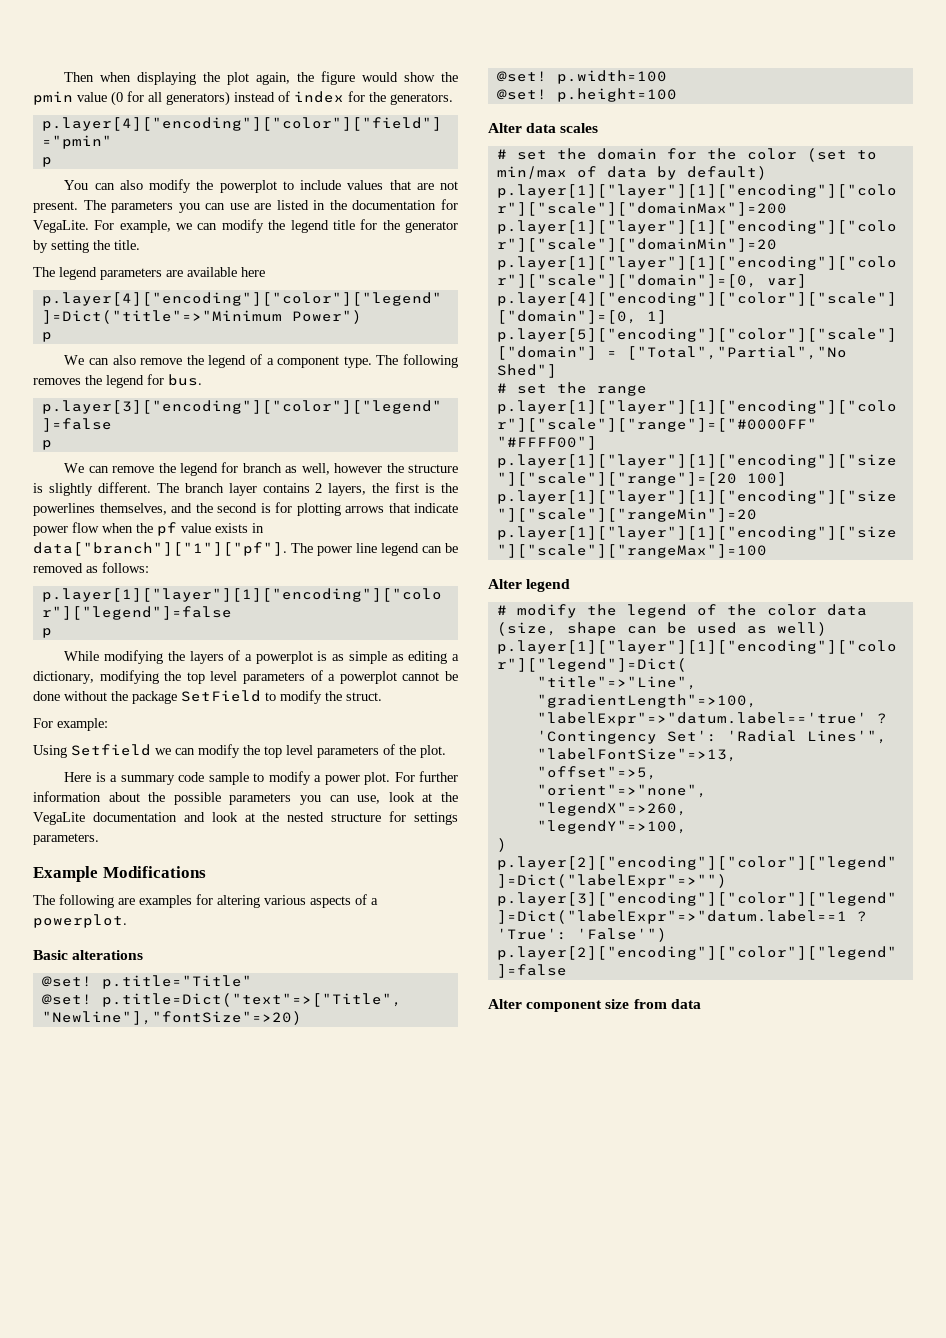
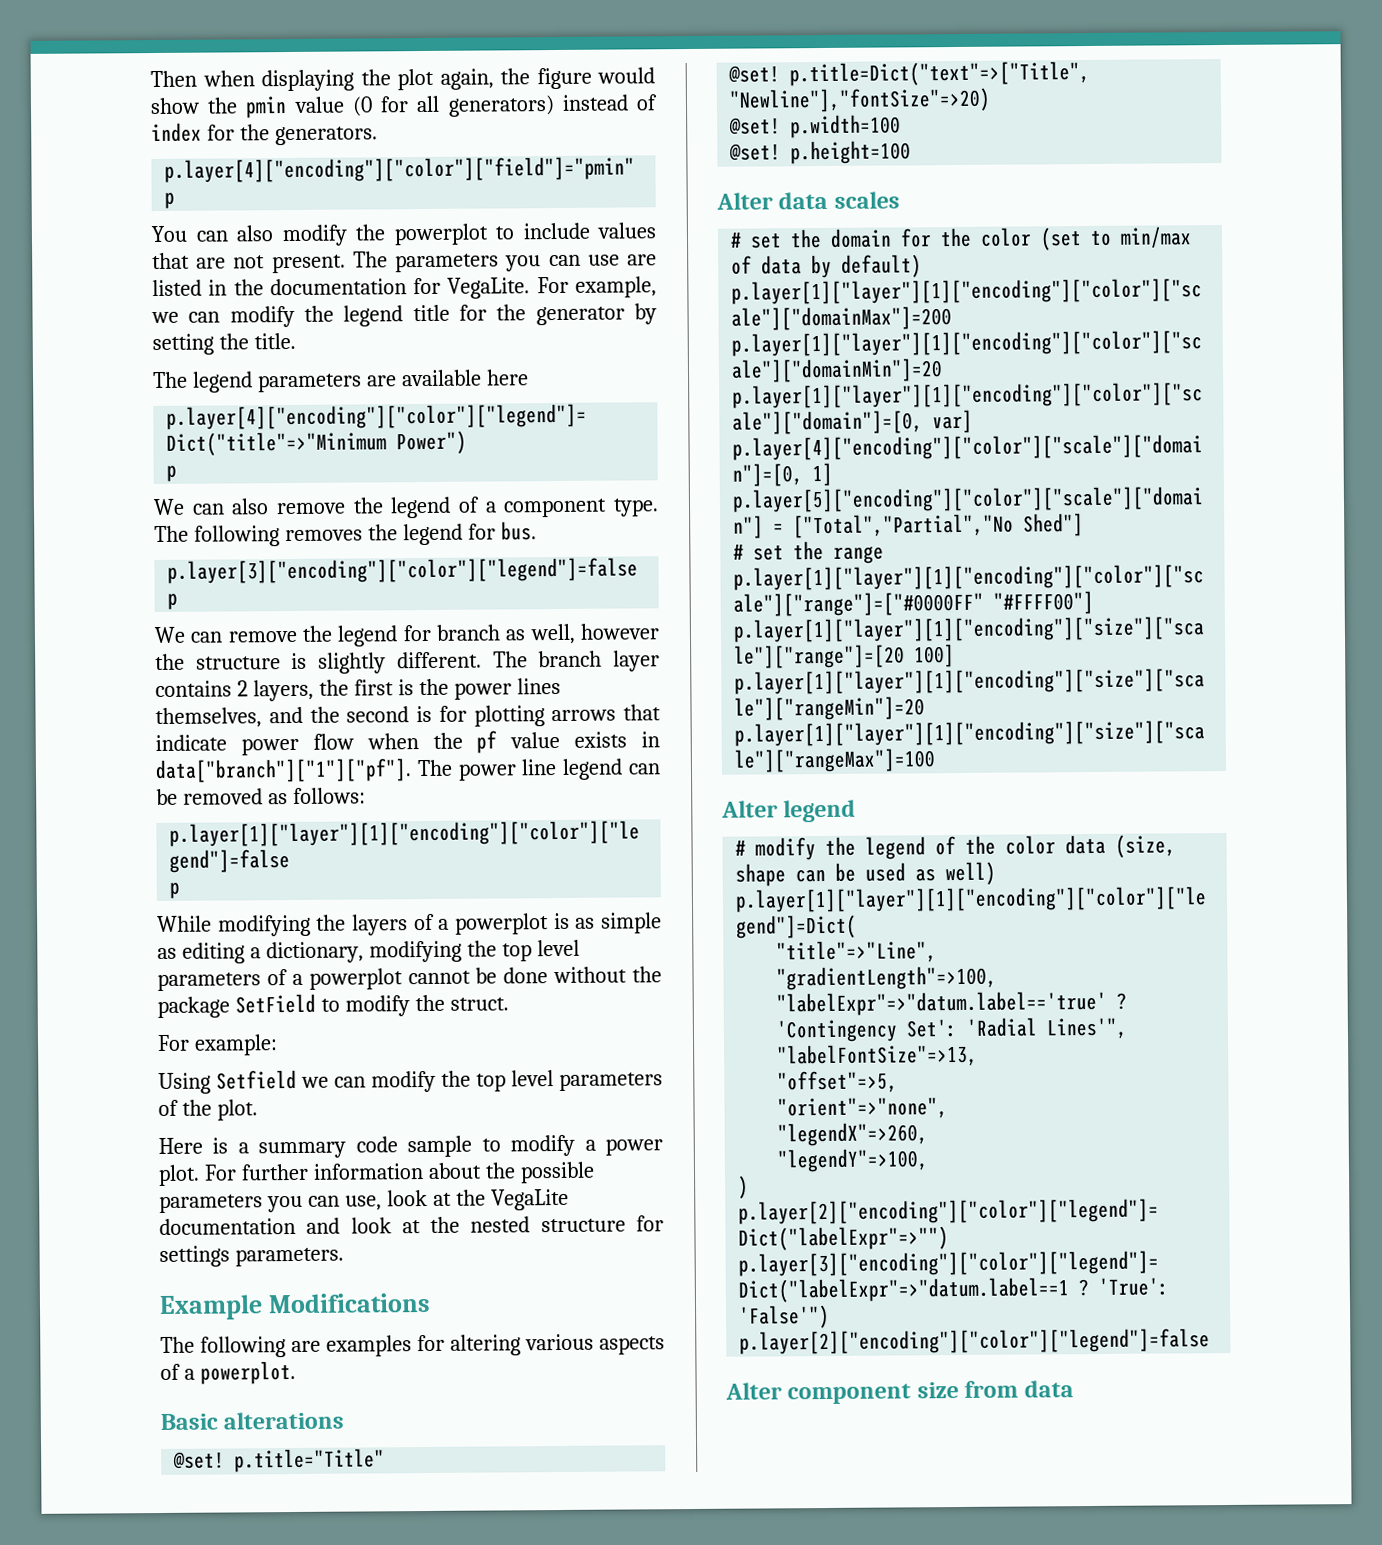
[33,503,95,516] powerlines -> [453,677,561,700] power lines

